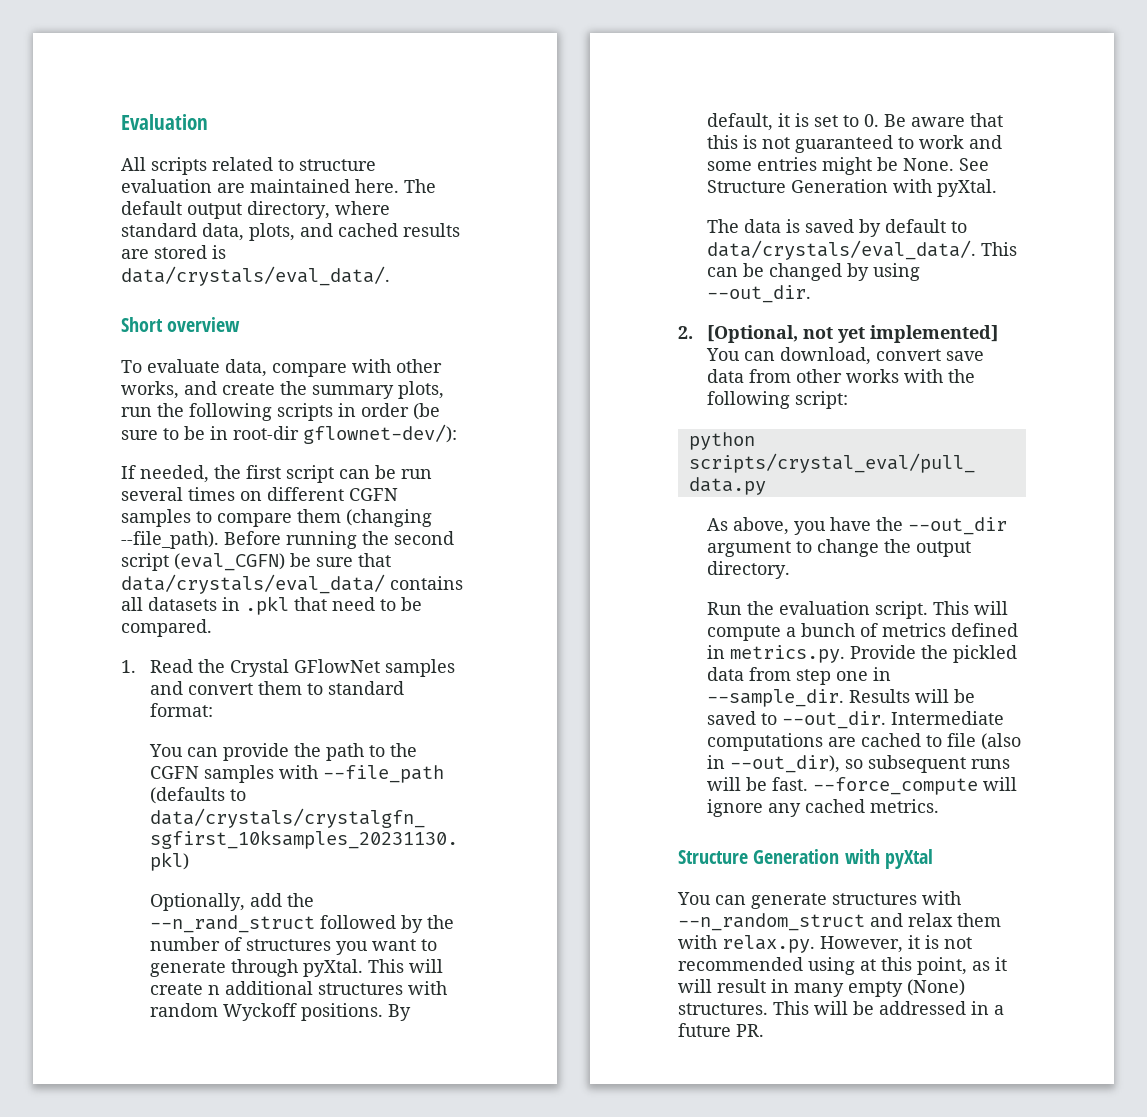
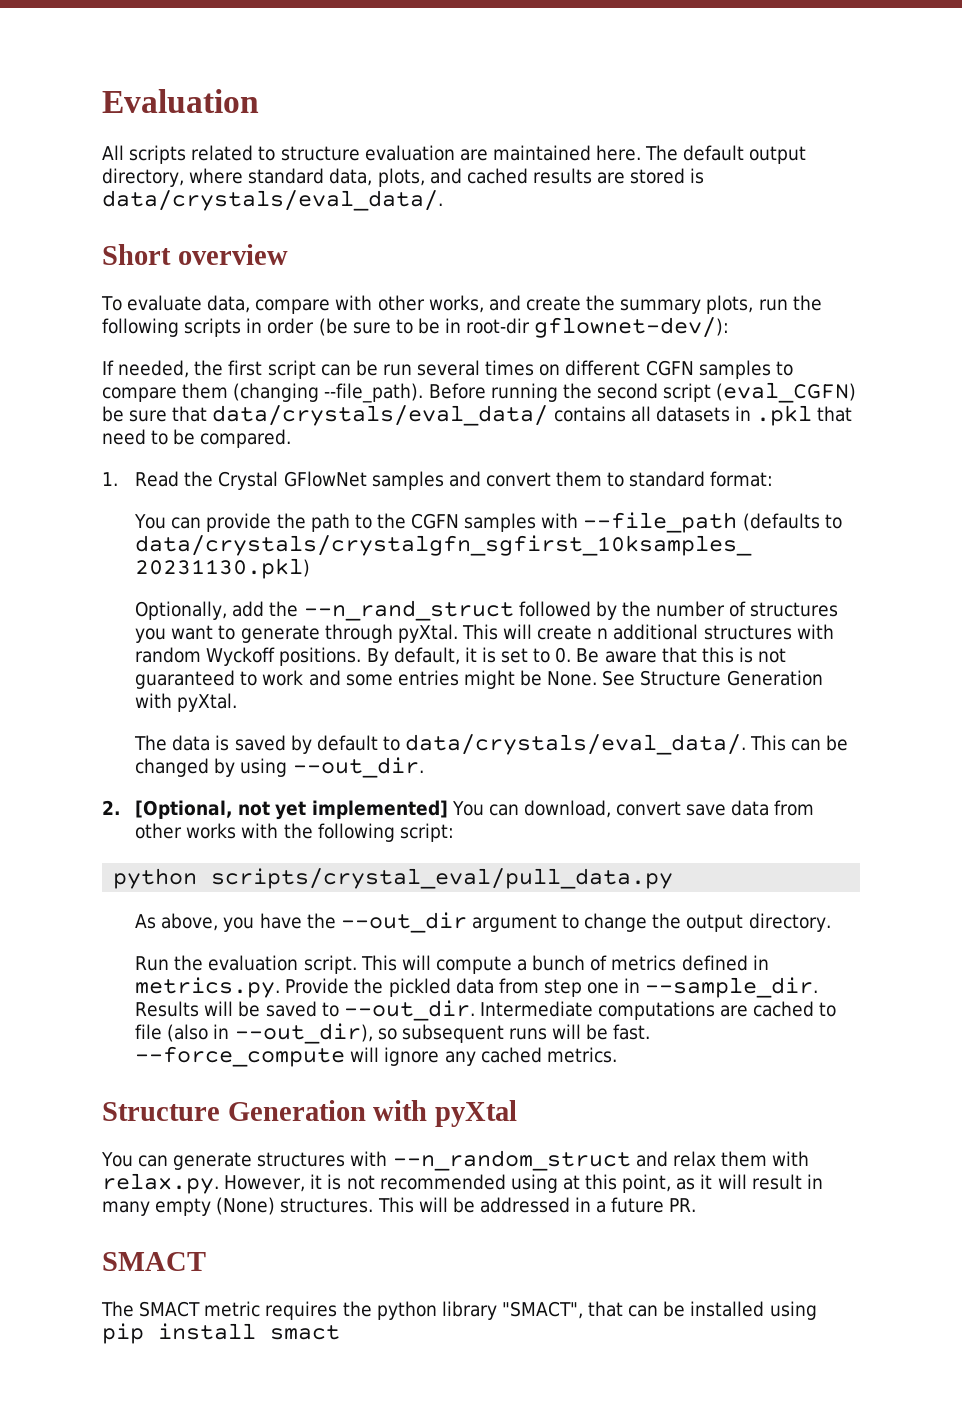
(764, 1030) none -> [102,1252,206,1271] [101,1301,817,1320] [102,1323,340,1344] // SMACT // The SMACT metric requires the python library "SMACT", that can be installed using pip install smact

